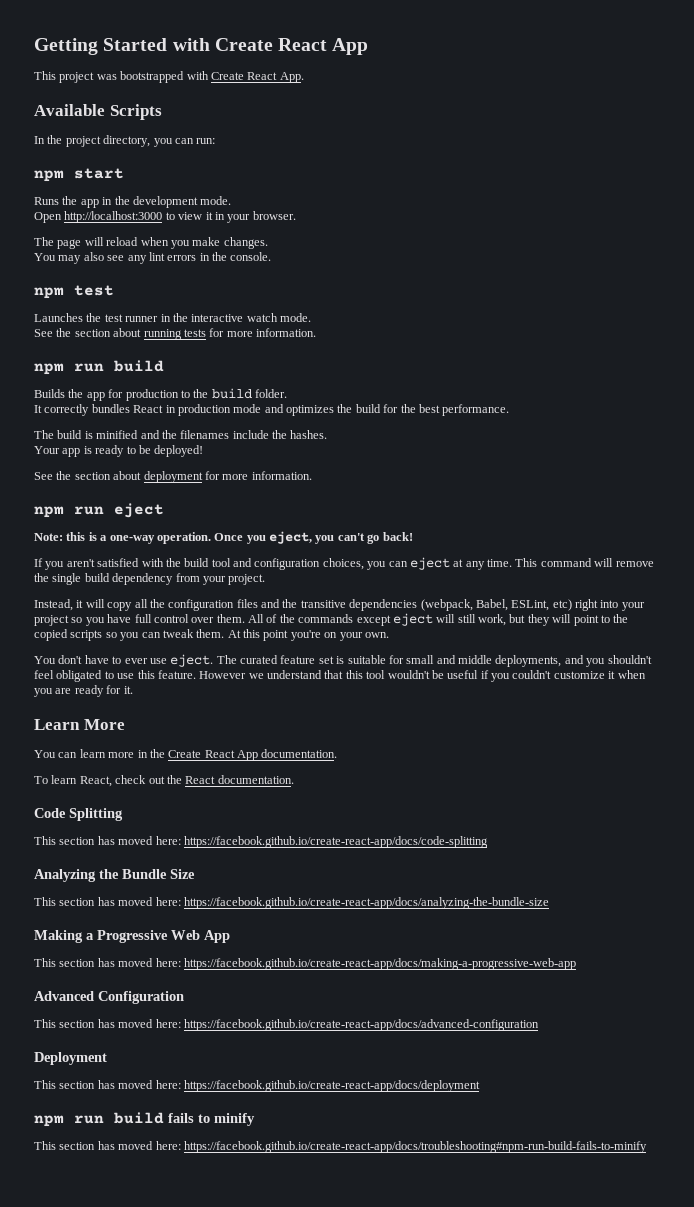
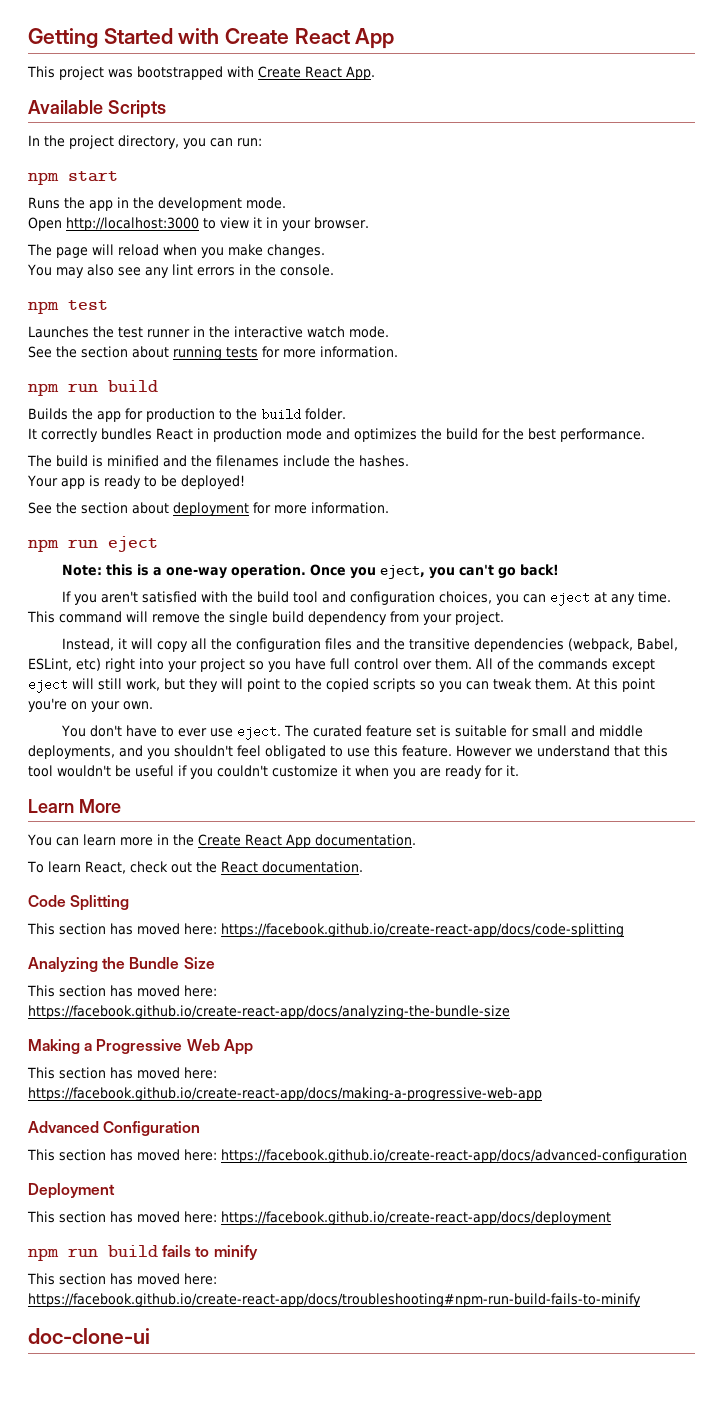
(647, 1147) none -> [28,1328,150,1344] // doc-clone-ui

